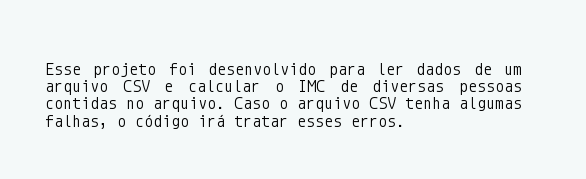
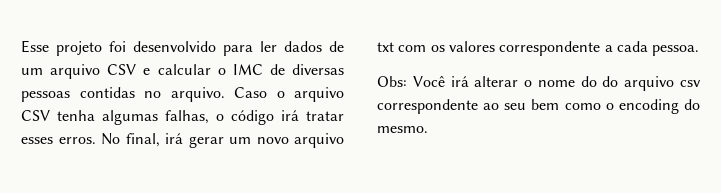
(405, 122) none -> [101,133,344,148] [377,41,700,56] [377,76,701,91] [377,99,700,114] [377,126,428,133] No final, irá gerar um novo arquivo txt com os valores correspondente a cada pessoa. // Obs: Você irá alterar o nome do do arquivo csv correspondente ao seu bem como o encoding do mesmo.

